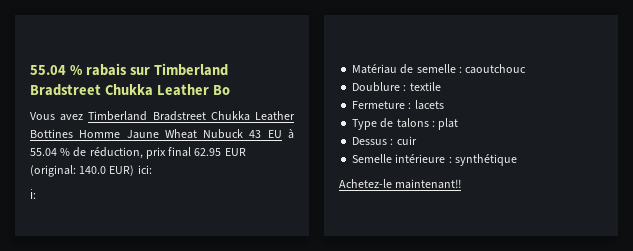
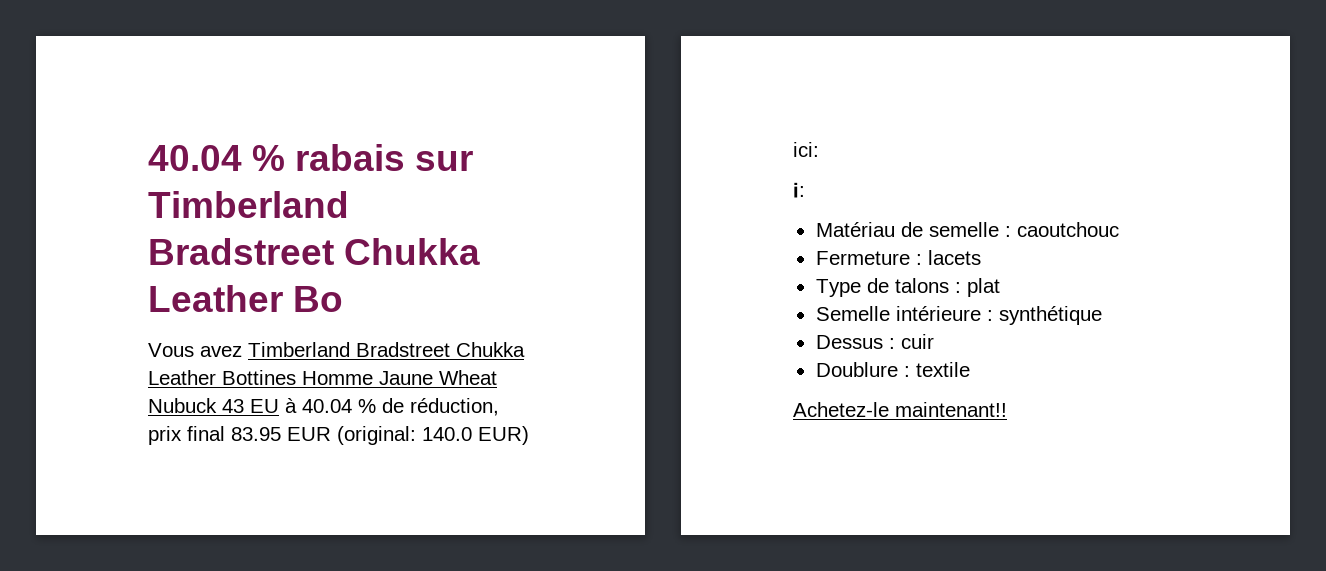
[30,65,66,75] 55.04 -> [148,145,242,171] 40.04
[30,148,57,156] 55.04 -> [302,399,352,413] 40.04
[194,148,222,156] 62.95 -> [231,427,281,441] 83.95
[352,82,441,92] // Doublure : textile -> (1119, 229) none
[352,136,417,145] // Dessus : cuir -> (1000, 287) none
(517, 160) none -> [815,334,934,349] [815,362,970,377] // Dessus : cuir // Doublure : textile

